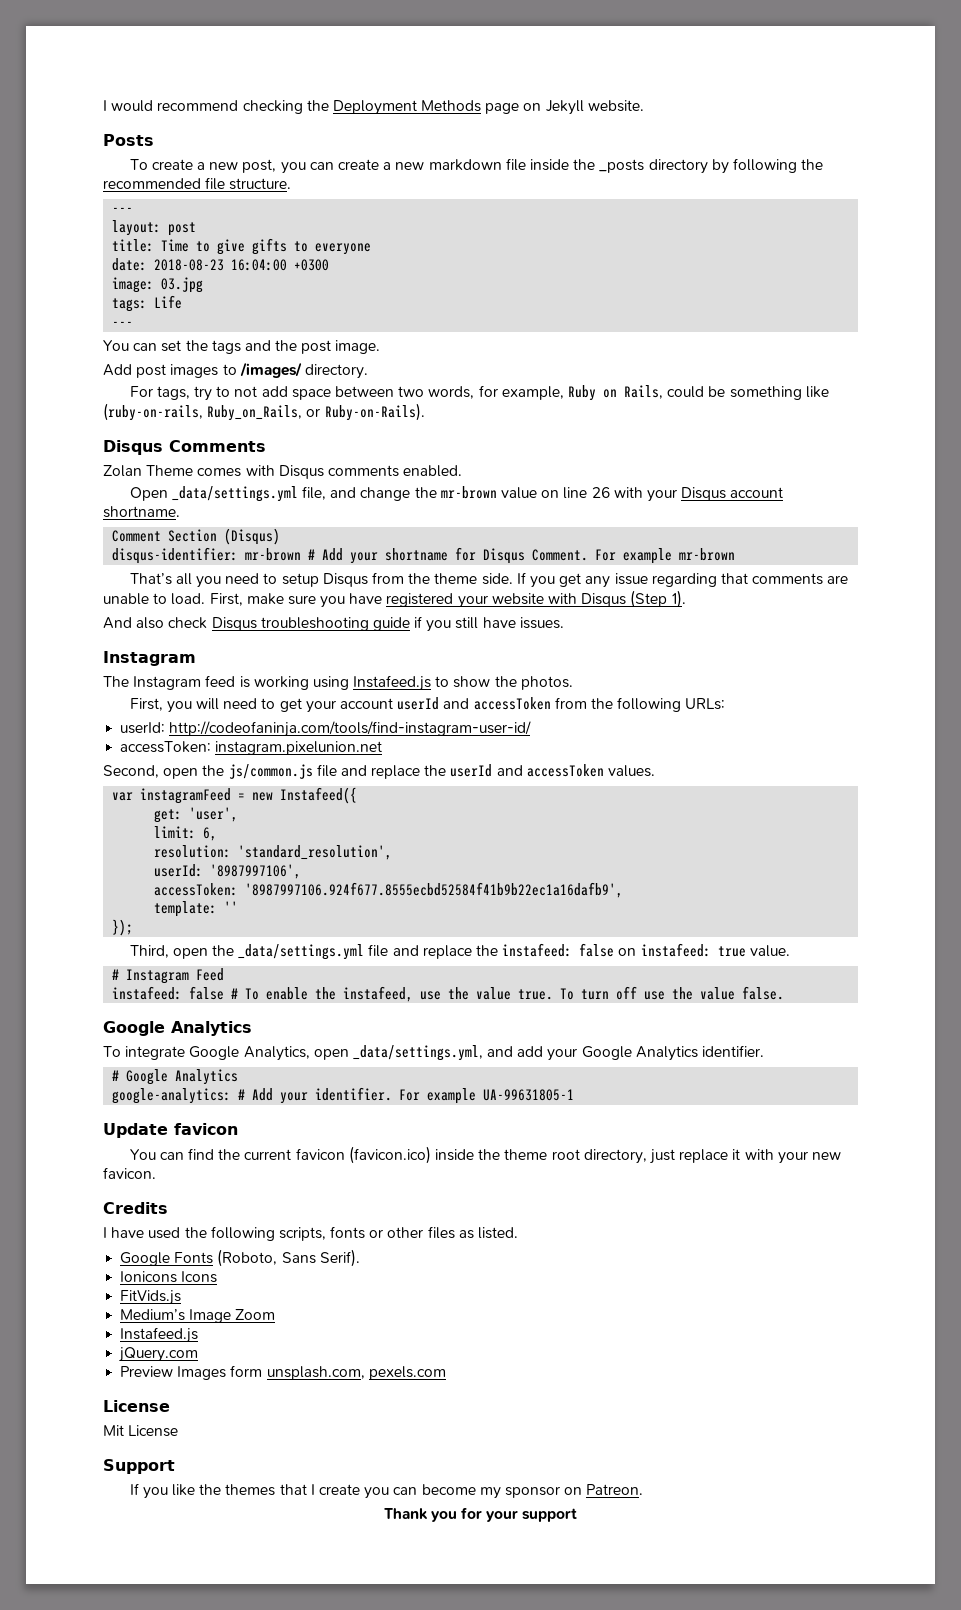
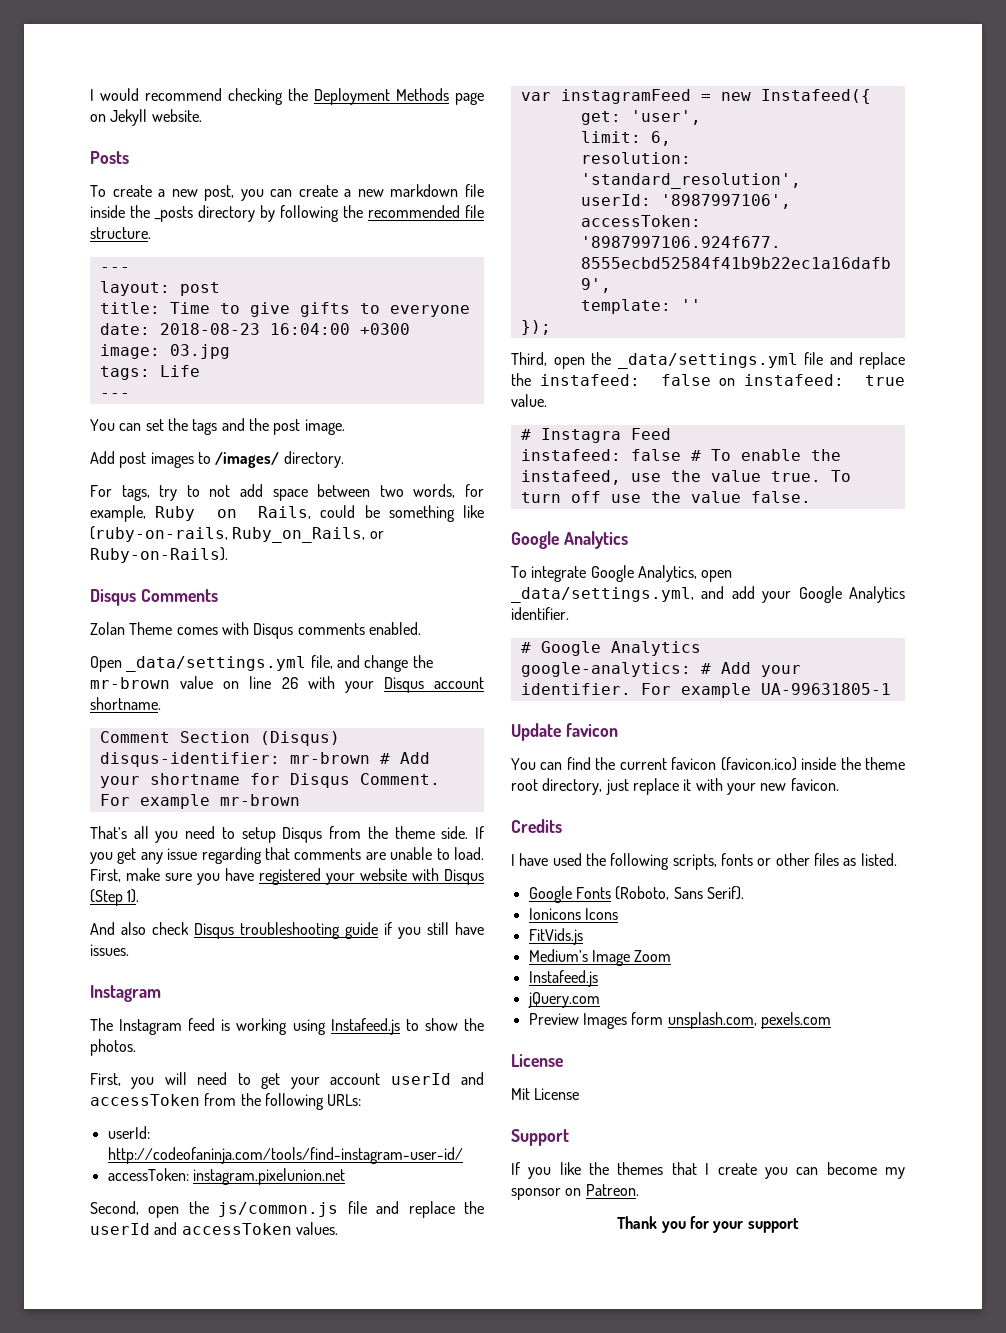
[126,969,190,984] Instagram -> [540,428,621,443] Instagra

